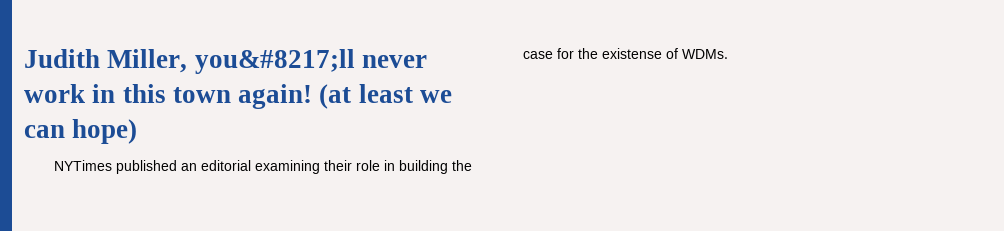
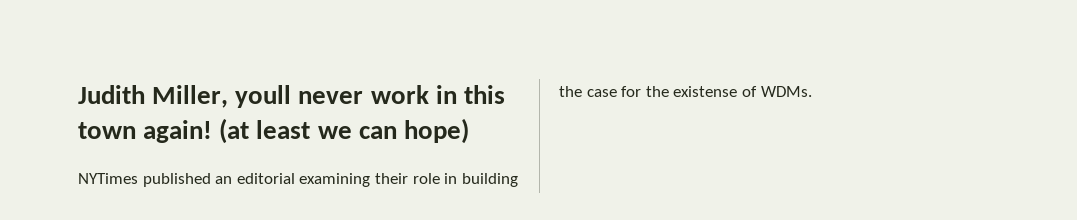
[194,49,355,74] you&#8217;ll -> [235,85,292,108] youll

